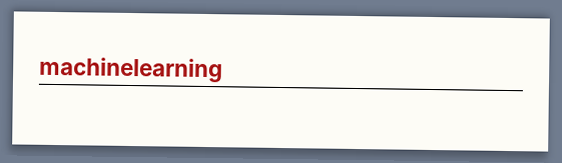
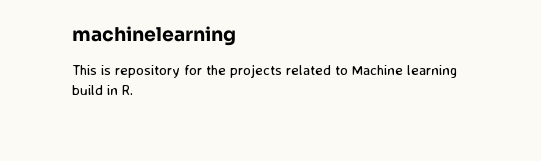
(223, 69) none -> [72,64,457,78] [72,85,133,95] // This is repository for the projects related to Machine learning build in R.

